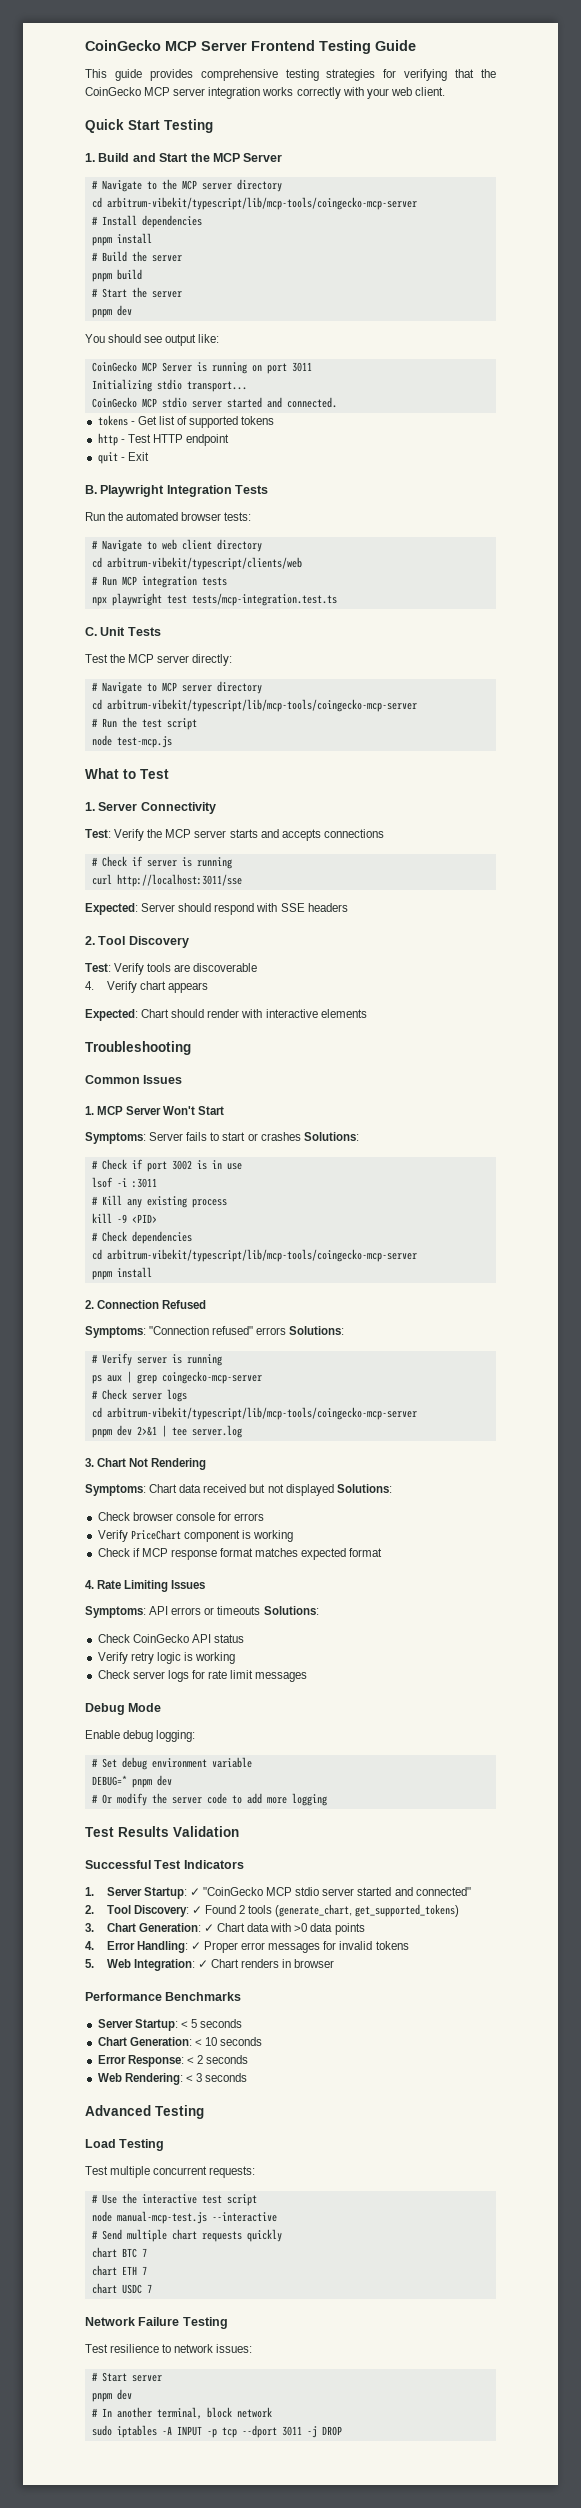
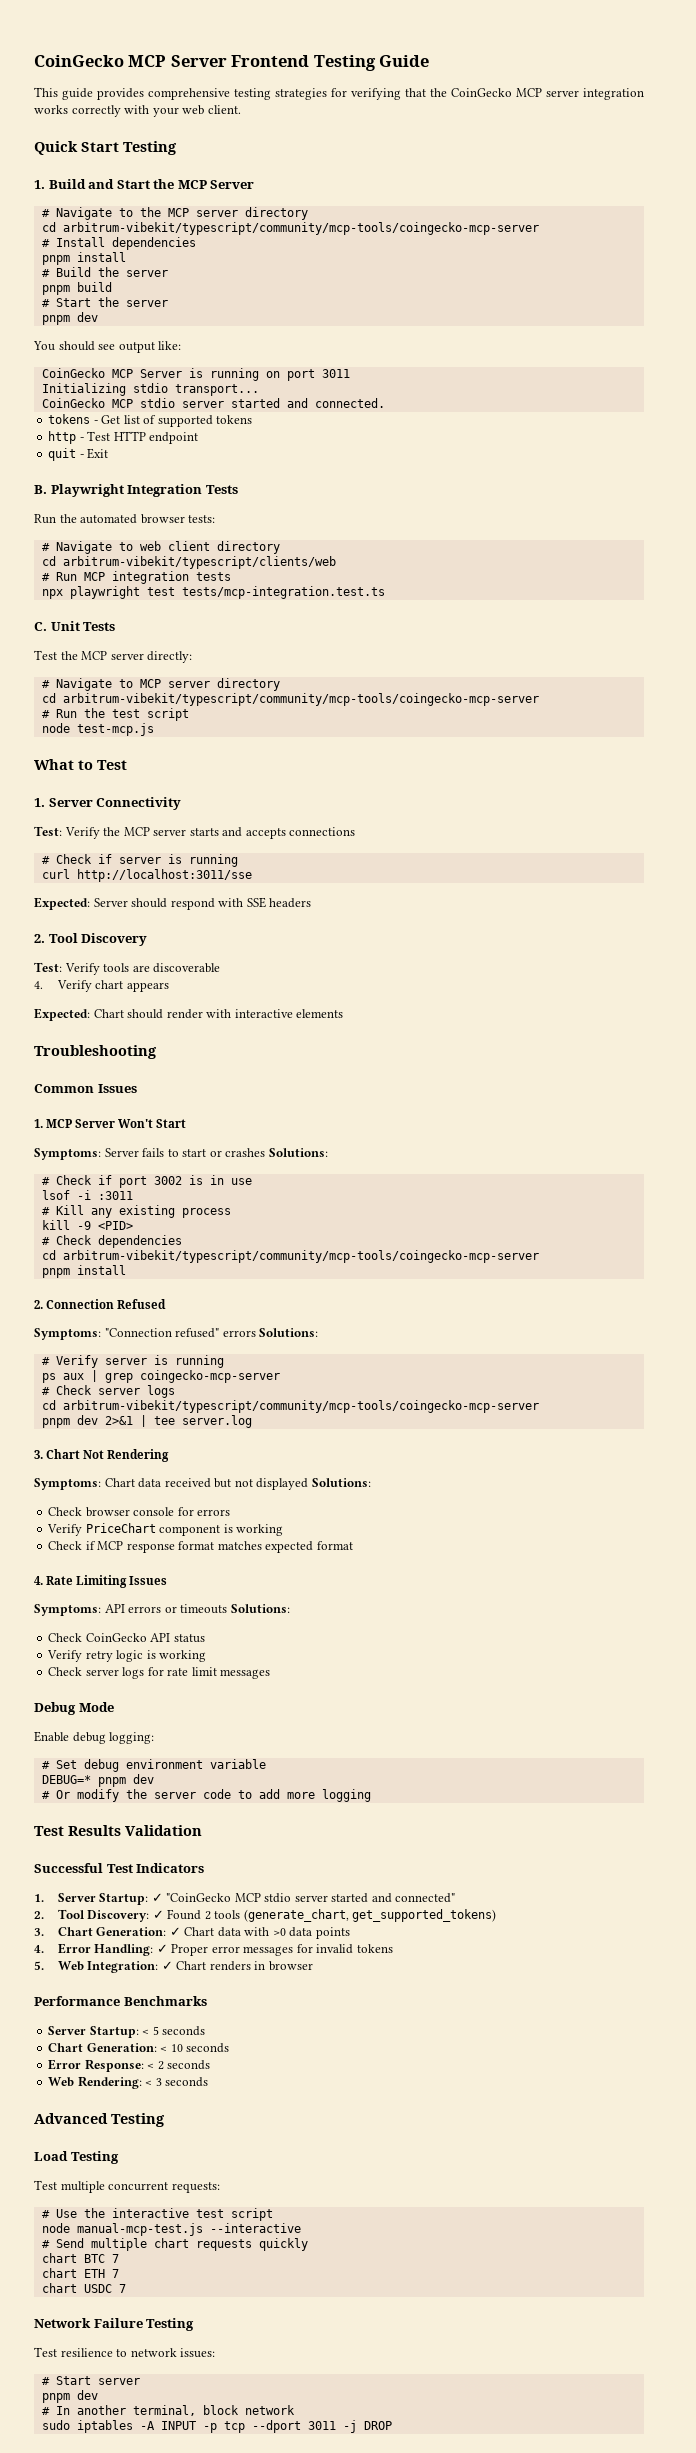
[106,197,417,210] arbitrum-vibekit/typescript/lib/mcp-tools/coingecko-mcp-server -> [62,222,539,235] arbitrum-vibekit/typescript/community/mcp-tools/coingecko-mcp-server
[106,699,417,712] arbitrum-vibekit/typescript/lib/mcp-tools/coingecko-mcp-server -> [62,693,539,706] arbitrum-vibekit/typescript/community/mcp-tools/coingecko-mcp-server
[106,1249,417,1262] arbitrum-vibekit/typescript/lib/mcp-tools/coingecko-mcp-server -> [62,1250,539,1263] arbitrum-vibekit/typescript/community/mcp-tools/coingecko-mcp-server
[106,1407,417,1420] arbitrum-vibekit/typescript/lib/mcp-tools/coingecko-mcp-server -> [62,1400,539,1413] arbitrum-vibekit/typescript/community/mcp-tools/coingecko-mcp-server

